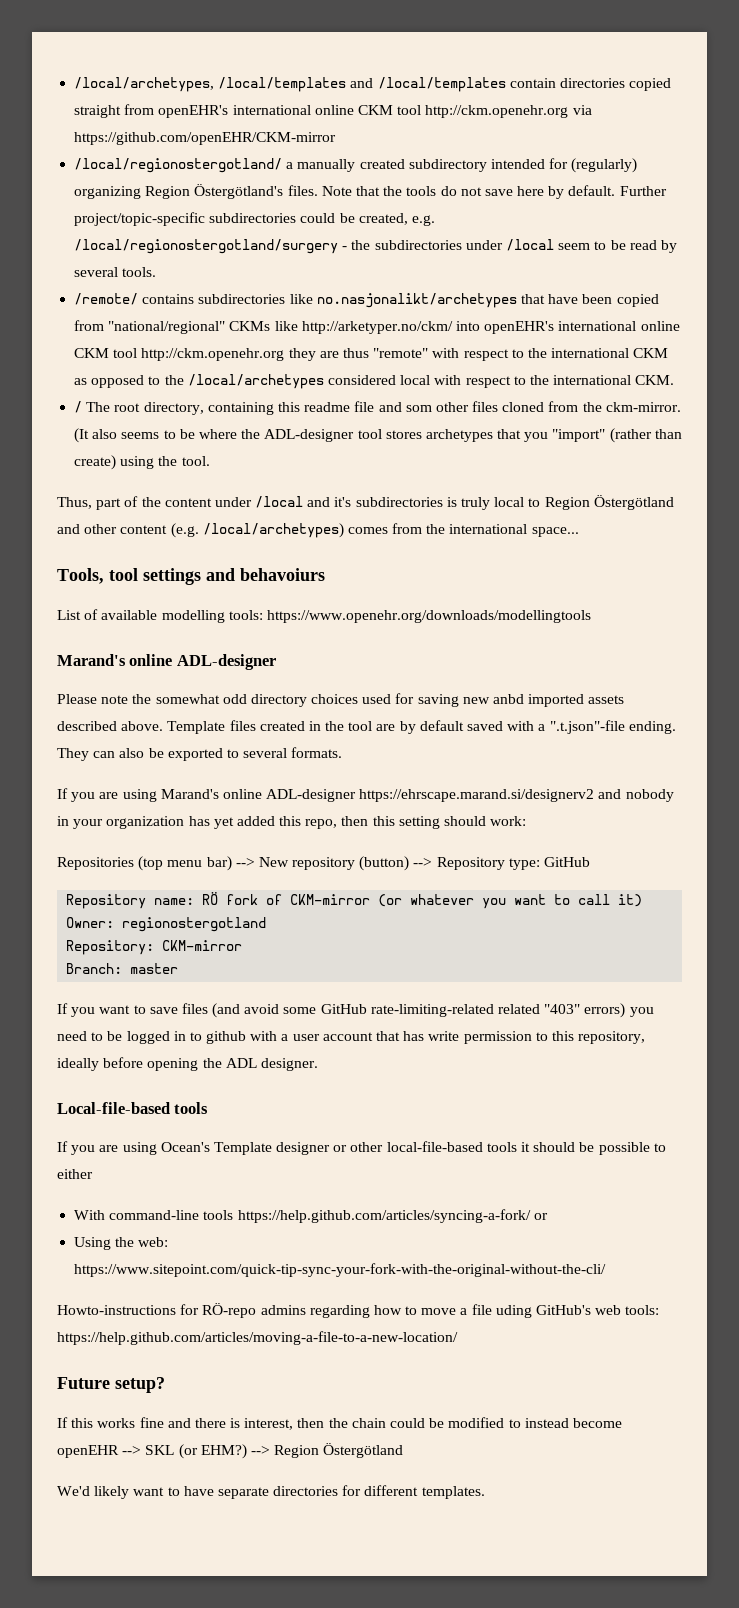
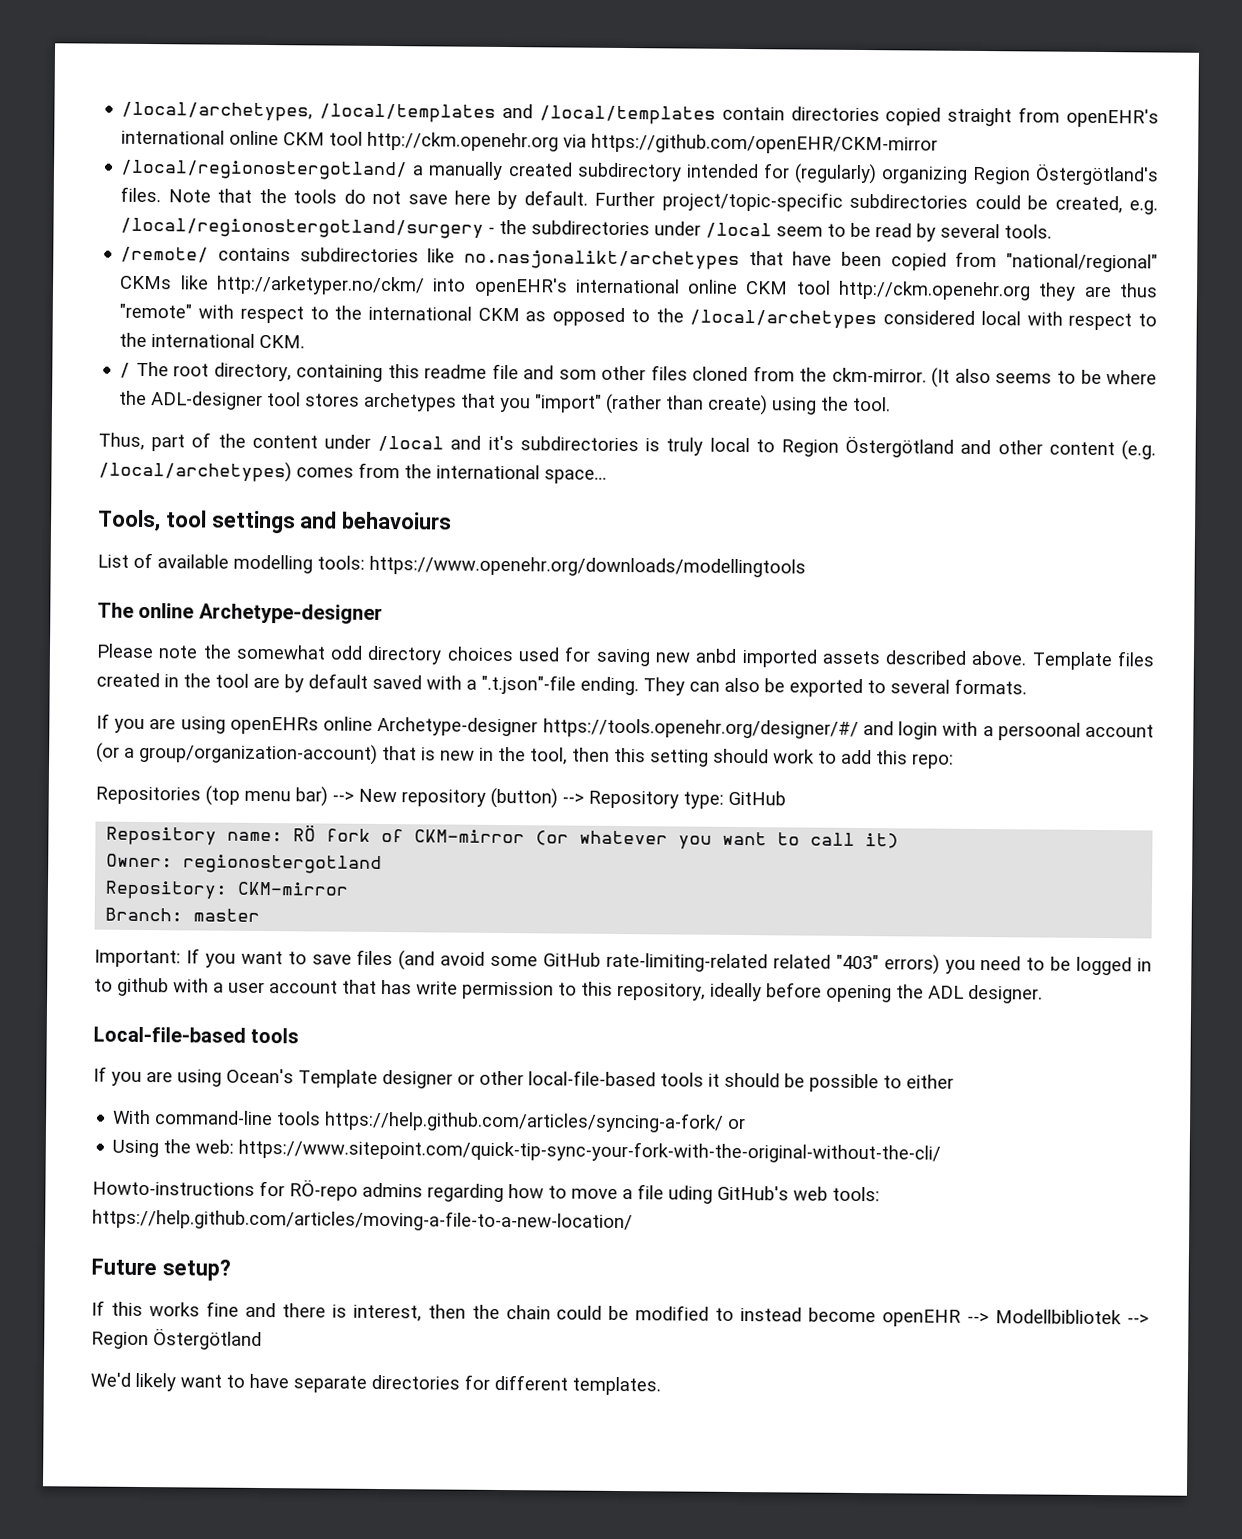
[57,654,276,670] Marand's online ADL-designer -> [97,602,383,624] The online Archetype-designer
[160,789,674,802] [57,816,527,829] Marand's online ADL-designer https://ehrscape.marand.si/designerv2 and nobody in your organization has yet added this repo, then this setting should work: -> [229,716,1155,741] [96,742,954,769] openEHRs online Archetype-designer https://tools.openehr.org/designer/#/ and login with a persoonal account (or a group/organization-account) that is new in the tool, then this setting should work to add this repo:
(179, 968) none -> [94,949,181,968] Important:
[145,1444,247,1459] SKL (or EHM?) -> [995,1309,1123,1325] Modellbibliotek

